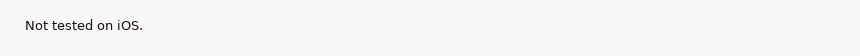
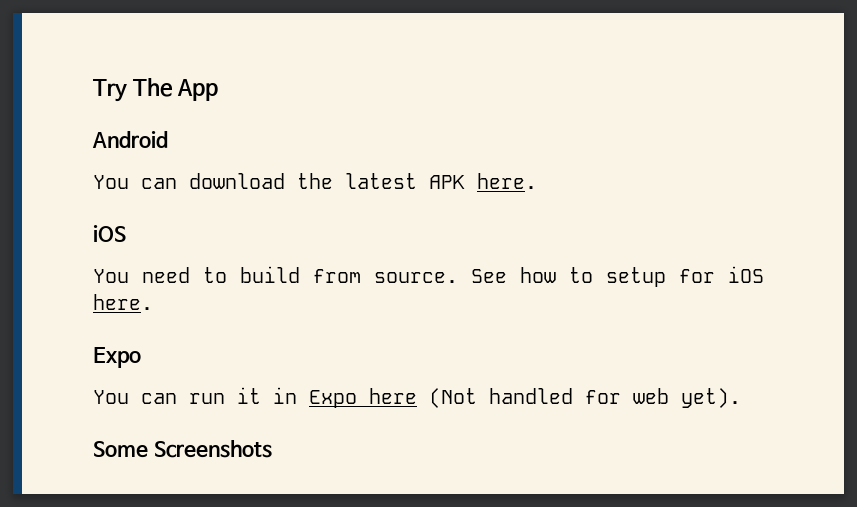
[25,19,143,30] Not tested on iOS. -> [93,78,218,102] [92,131,168,148] [93,173,537,189] [93,225,126,242] [93,266,764,287] [93,294,153,310] [93,347,141,368] [93,387,741,408] [93,440,272,458] Try The App // Android // You can download the latest APK here. // iOS // You need to build from source. See how to setup for iOS here. // Expo // You can run it in Expo here (Not handled for web yet). // Some Screenshots

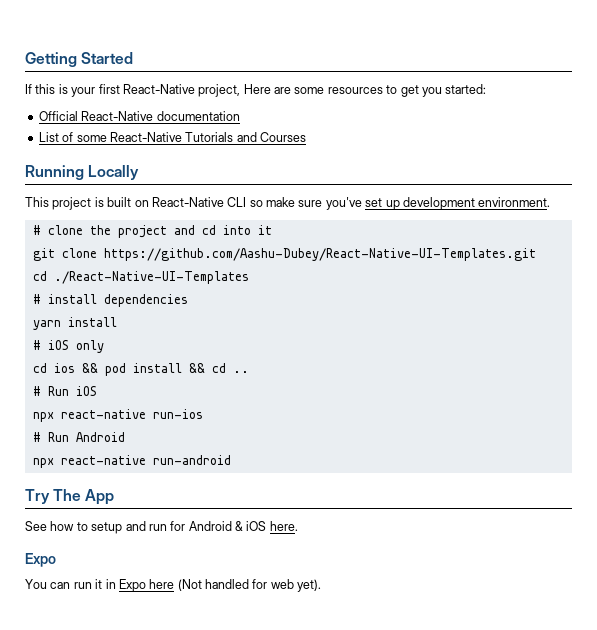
[93,78,218,102] [92,131,168,148] [93,173,537,189] [93,225,126,242] [93,266,715,287] Try The App // Android // You can download the latest APK here. // iOS // You need to build from source. See how to setup for -> [25,52,134,67] [25,84,487,97] [38,111,240,121] [38,132,306,142] [25,165,140,180] [25,197,551,210] [32,225,272,238] [32,248,536,261] [32,271,249,284] [32,294,188,307] [32,317,117,330] [32,340,104,353] [32,363,249,376] [32,386,97,396] [32,409,203,422] [32,432,125,442] [32,455,231,468] [25,489,115,505] [25,521,243,534] Getting Started // If this is your first React-Native project, Here are some resources to get you started: // Official React-Native documentation // List of some React-Native Tutorials and Courses // Running Locally // This project is built on React-Native CLI so make sure you've set up development environment. // # clone the project and cd into it // git clone https://github.com/Aashu-Dubey/React-Native-UI-Templates.git // cd ./React-Native-UI-Templates // # install dependencies // yarn install // # iOS only // cd ios && pod install && cd .. // # Run iOS // npx react-native run-ios // # Run Android // npx react-native run-android // Try The App // See how to setup and run for Android &
[93,440,272,458] // Some Screenshots -> (322, 585) none

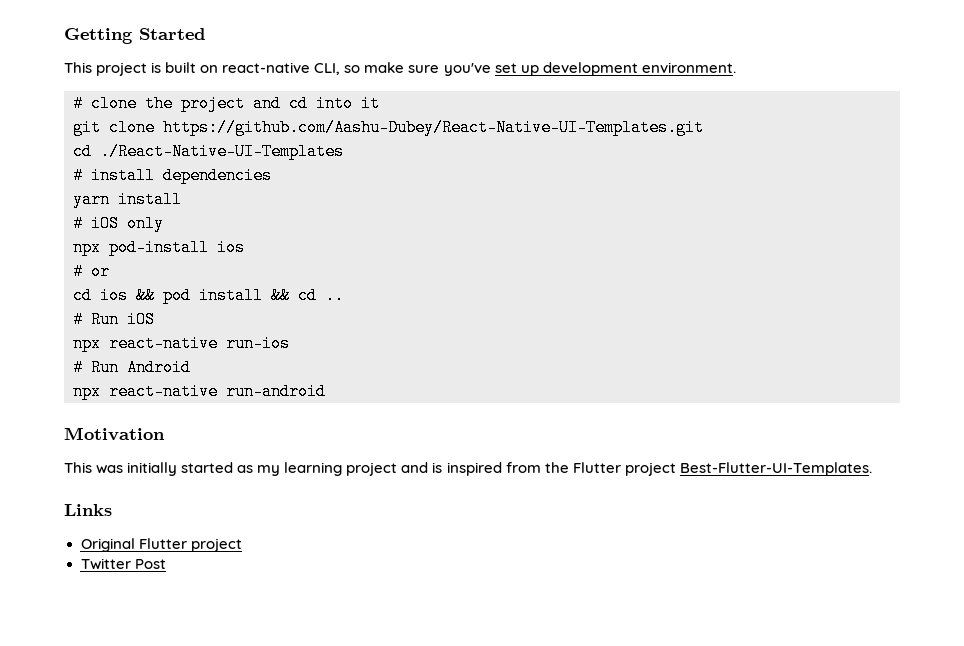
[25,84,487,97] [38,111,240,121] [38,132,306,142] [25,165,140,180] // If this is your first React-Native project, Here are some resources to get you started: // Official React-Native documentation // List of some React-Native Tutorials and Courses // Running Locally -> (205, 34) none
[151,197,247,207] React-Native CLI -> [222,62,341,75] react-native CLI,
(104, 346) none -> [73,239,245,256] [73,263,110,280] // npx pod-install ios // # or
[25,489,115,505] [25,521,298,534] [25,553,56,567] [25,579,322,592] Try The App // See how to setup and run for Android & iOS here. // Expo // You can run it in Expo here (Not handled for web yet). -> [64,427,165,441] [64,462,872,476] [64,504,112,516] [80,538,242,552] [80,558,166,570] Motivation // This was initially started as my learning project and is inspired from the Flutter project Best-Flutter-UI-Templates. // Links // Original Flutter project // Twitter Post

